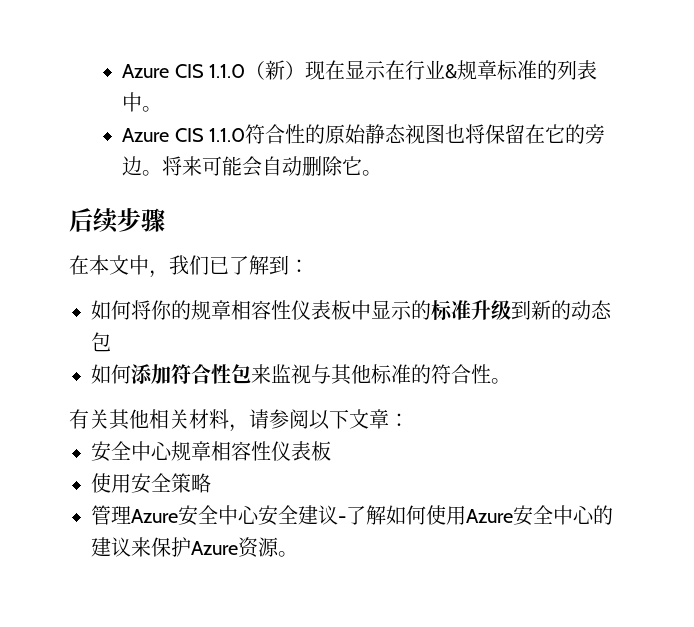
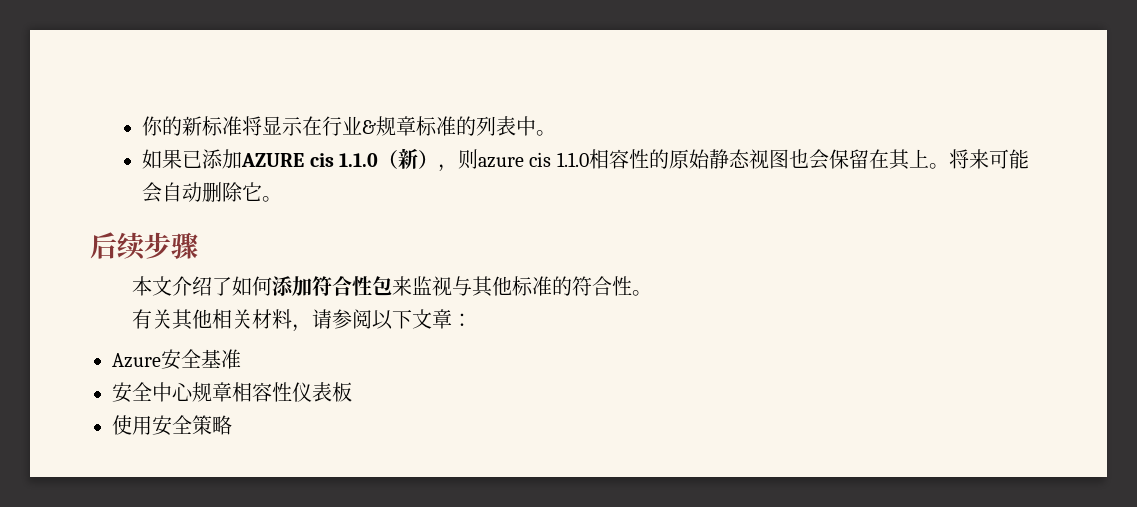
[122,60,345,80] Azure CIS 1.1.0（新）现在 -> [142,116,263,136] 你的新标准将
[122,124,285,144] Azure CIS 1.1.0符合 -> [142,148,629,172] 如果已添加AZURE cis 1.1.0（新），则azure cis 1.1.0相容
[464,124,605,144] [122,156,143,176] 将保留在它的旁边 -> [808,149,929,170] 会保留在其上
[69,255,309,278] [91,300,612,321] [91,332,111,352] 在本文中，我们已了解到： // 如何将你的规章相容性仪表板中显示的标准升级到新的动态包 // -> [132,276,233,296] 本文介绍了
(409, 420) none -> [112,349,241,370] // Azure安全基准
[91,505,613,526] [91,537,298,558] // 管理Azure安全中心安全建议-了解如何使用Azure安全中心的建议来保护Azure资源。 -> (232, 425) none

